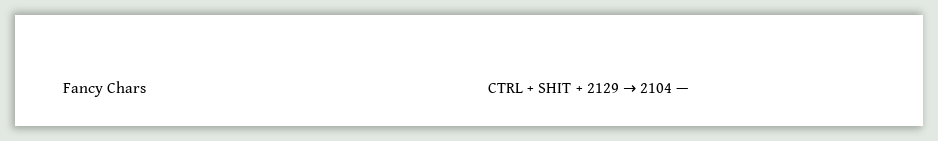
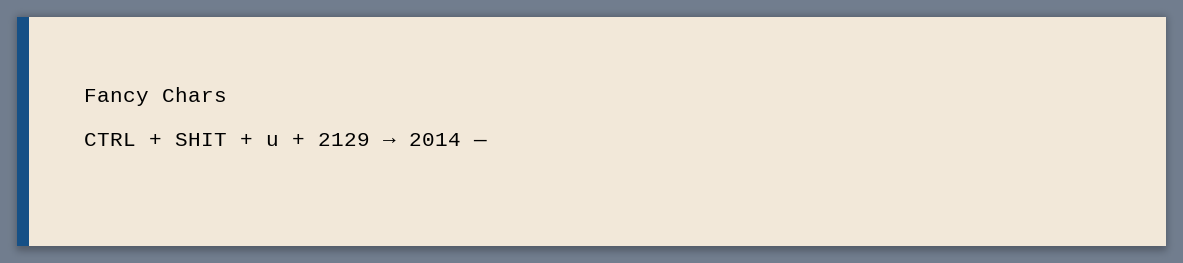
(583, 89) none -> [266,134,305,146] u +
[640,83,673,93] 2104 -> [409,133,461,146] 2014

